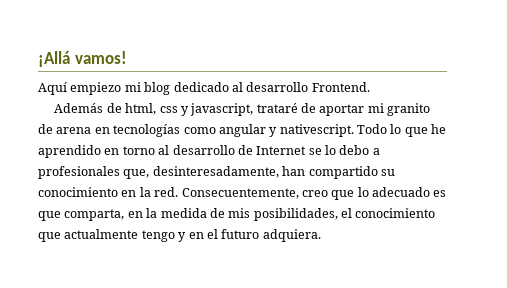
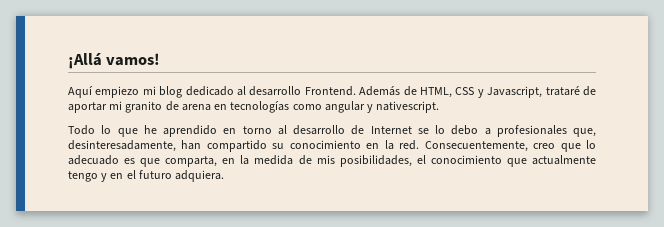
(370, 87) // -> (356, 91) none
[125,103,254,116] html, css y javascript, -> [420,86,543,98] HTML, CSS y Javascript,
(354, 130) none -> (440, 107) //

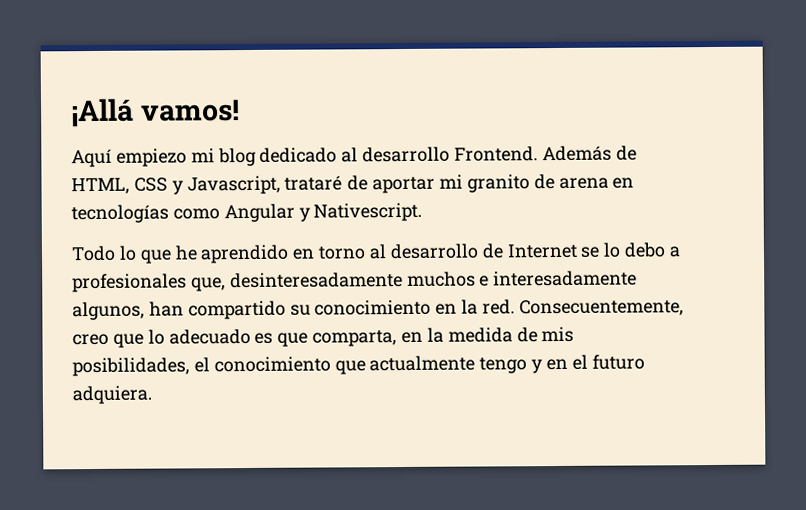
[324,101,440,113] angular y nativescript. -> [223,202,423,223] Angular y Nativescript.
[68,140,176,152] desinteresadamente, -> [229,270,638,289] [72,301,145,321] desinteresadamente muchos e interesadamente algunos,

